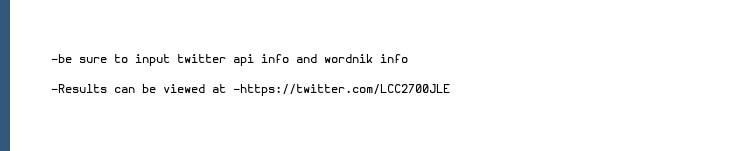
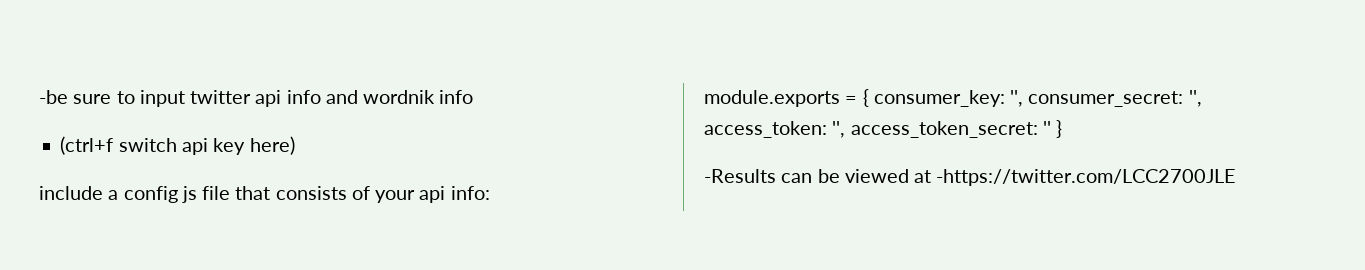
(408, 58) none -> [60,136,295,155] [39,186,490,203] [704,89,1202,107] [704,120,1063,138] // (ctrl+f switch api key here) // include a config js file that consists of your api info: // module.exports = { consumer_key: '', consumer_secret: '', access_token: '', access_token_secret: '' }

